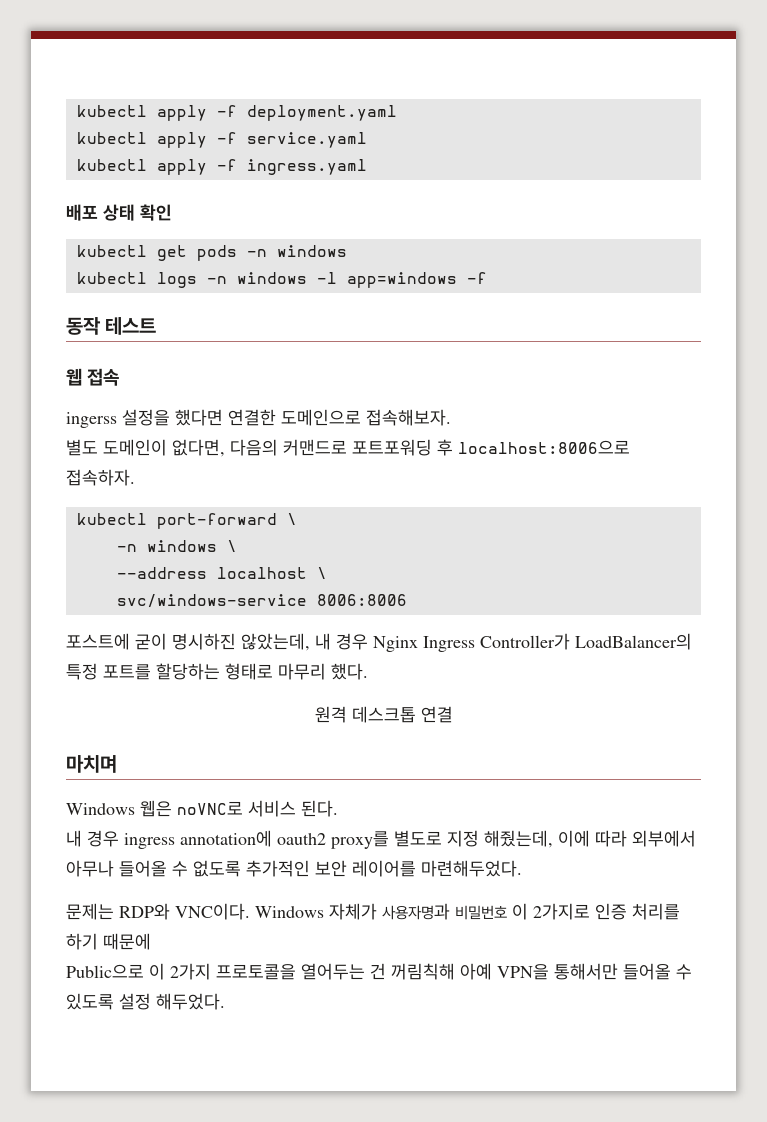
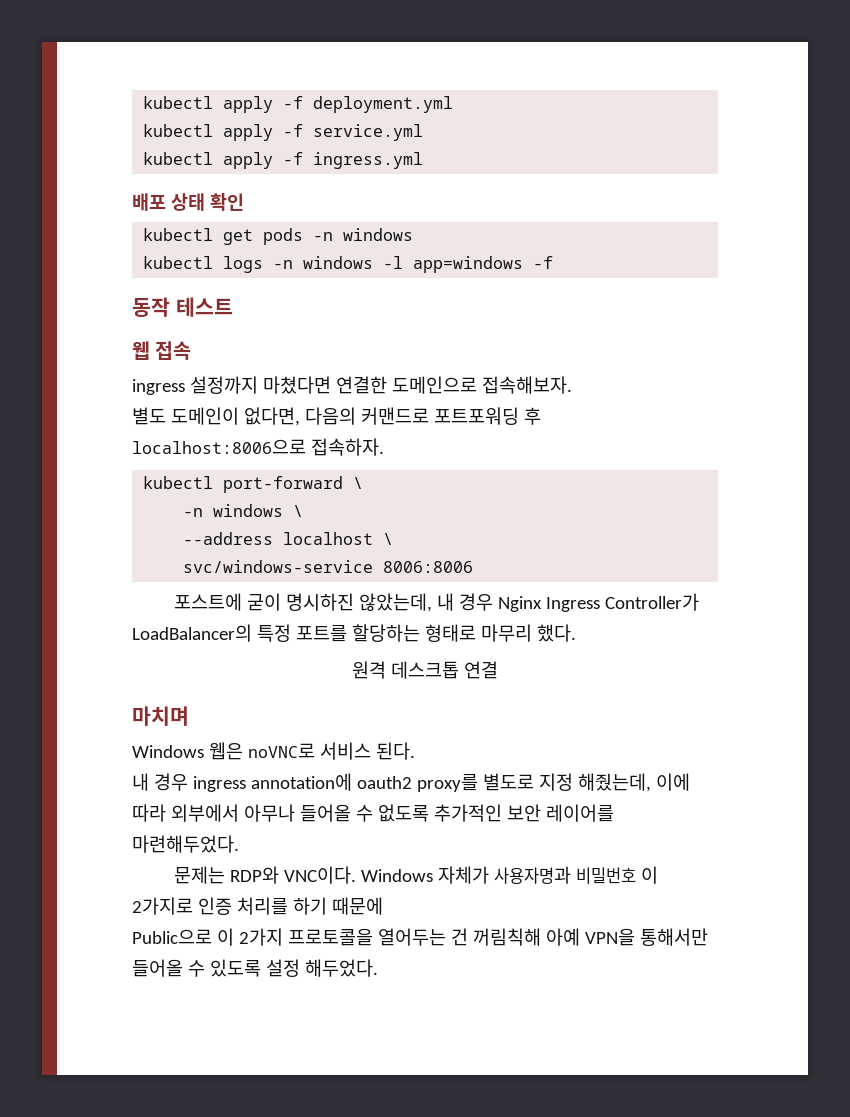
[76,105,397,121] [76,132,367,148] [76,159,367,175] kubectl apply -f deployment.yaml // kubectl apply -f service.yaml // kubectl apply -f ingress.yaml -> [143,96,454,113] [143,124,424,141] [143,152,424,169] kubectl apply -f deployment.yml // kubectl apply -f service.yml // kubectl apply -f ingress.yml
[66,409,223,428] ingerss 설정을 했다면 -> [132,376,331,395] ingress 설정까지 마쳤다면

